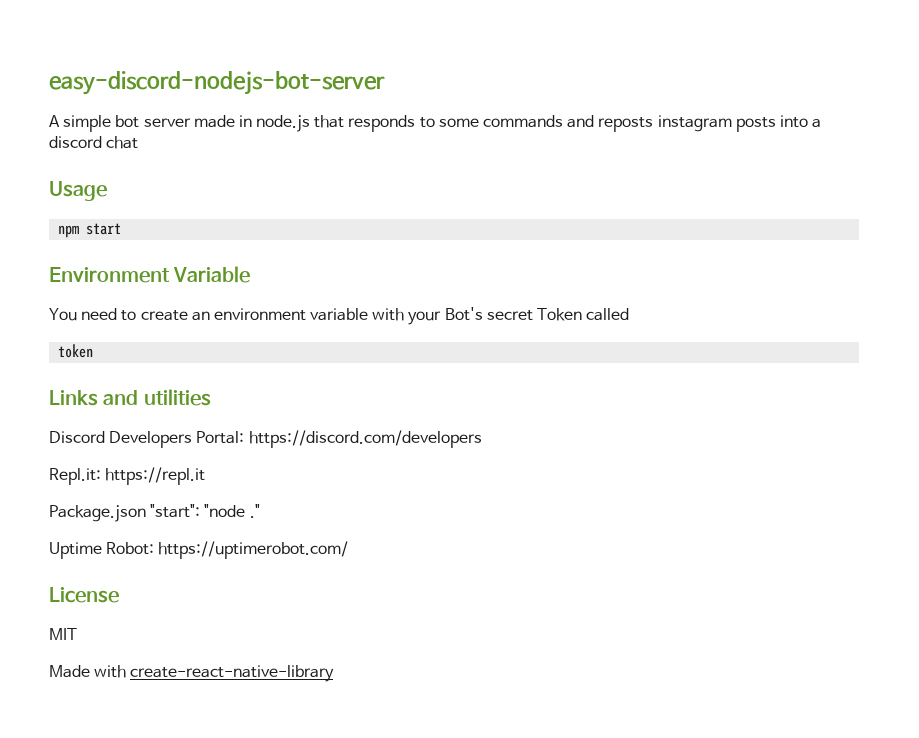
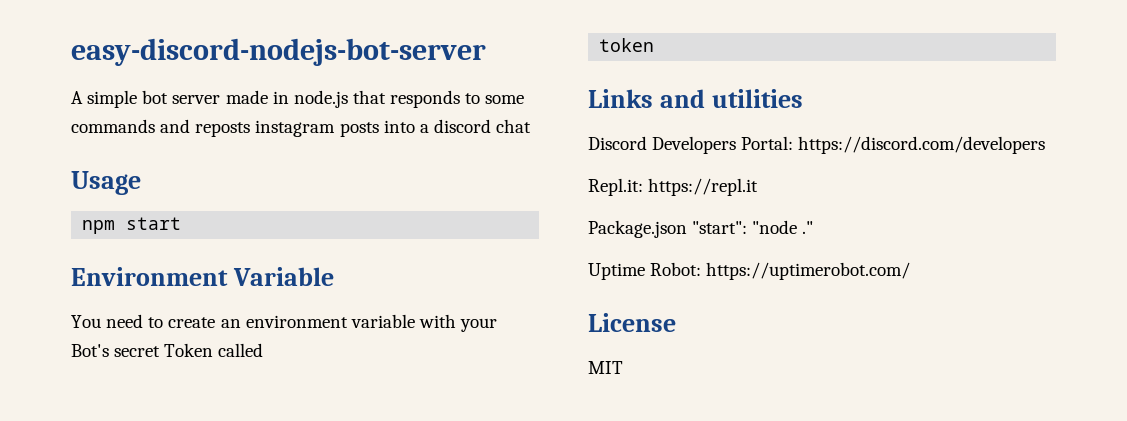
[49,665,335,682] // Made with create-react-native-library -> (623, 367) none

